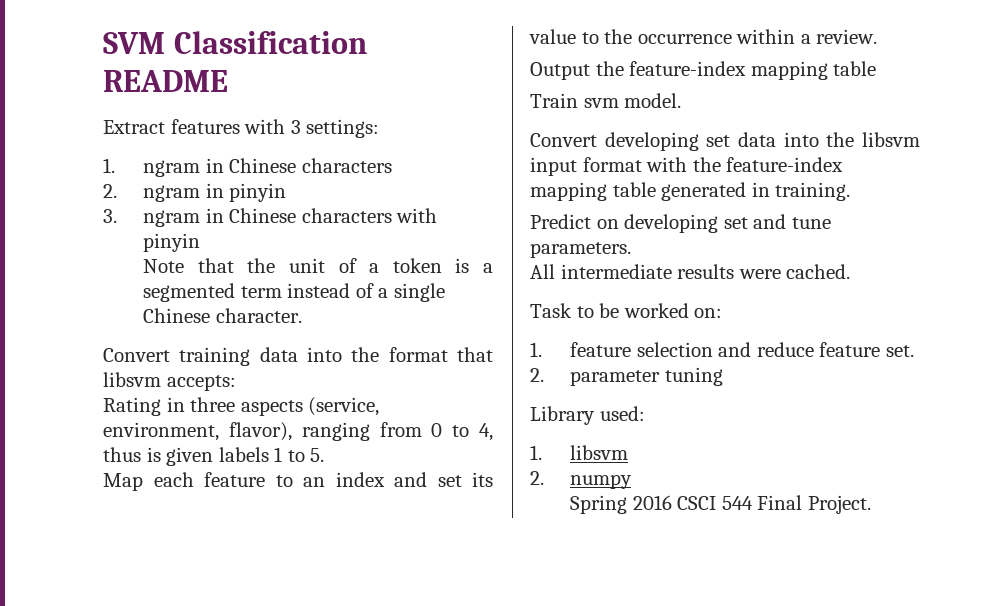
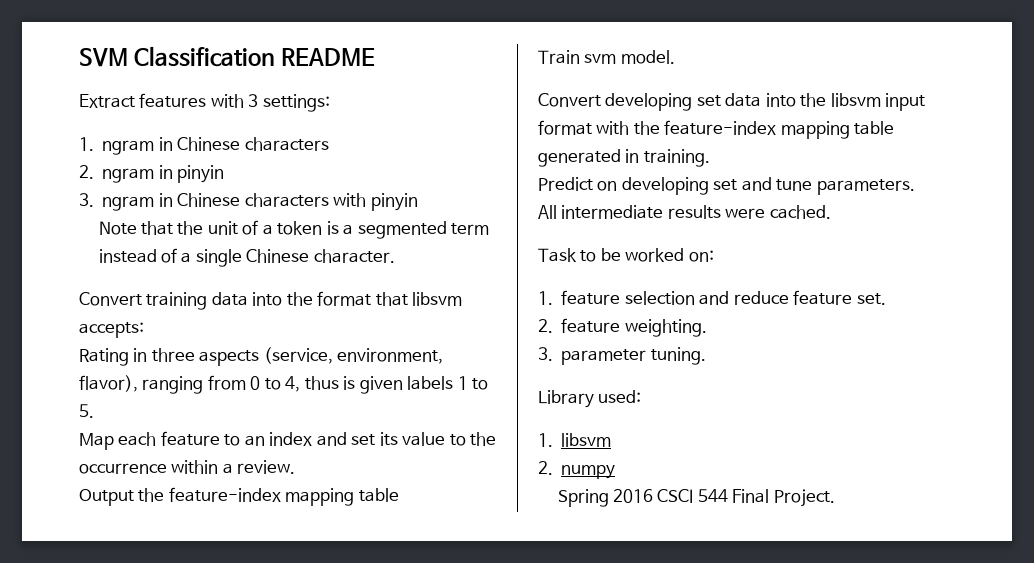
[570,367,723,386] parameter tuning -> [561,318,707,337] [538,347,706,365] feature weighting. // 3. parameter tuning.

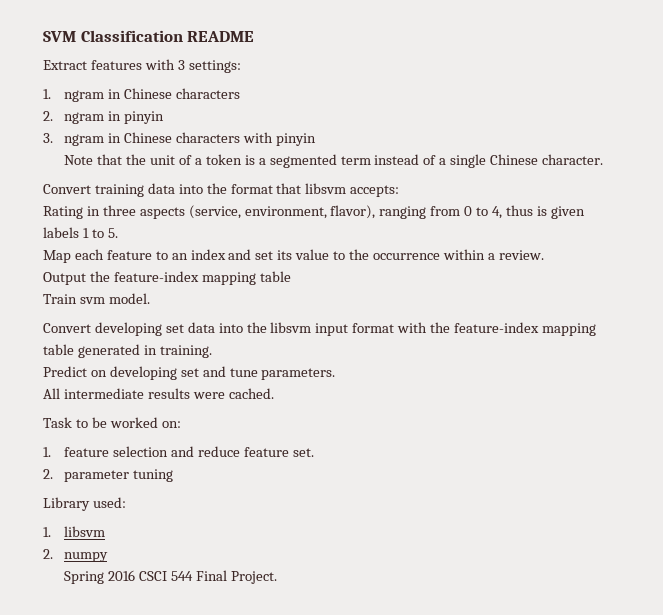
[561,318,707,337] [538,347,706,365] feature weighting. // 3. parameter tuning. -> [64,469,174,482] parameter tuning

